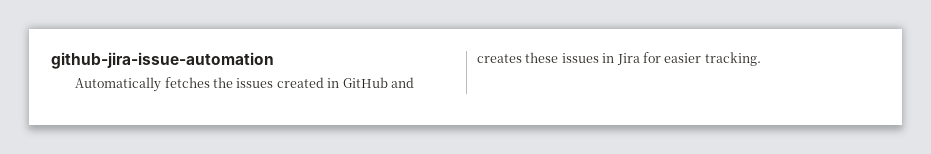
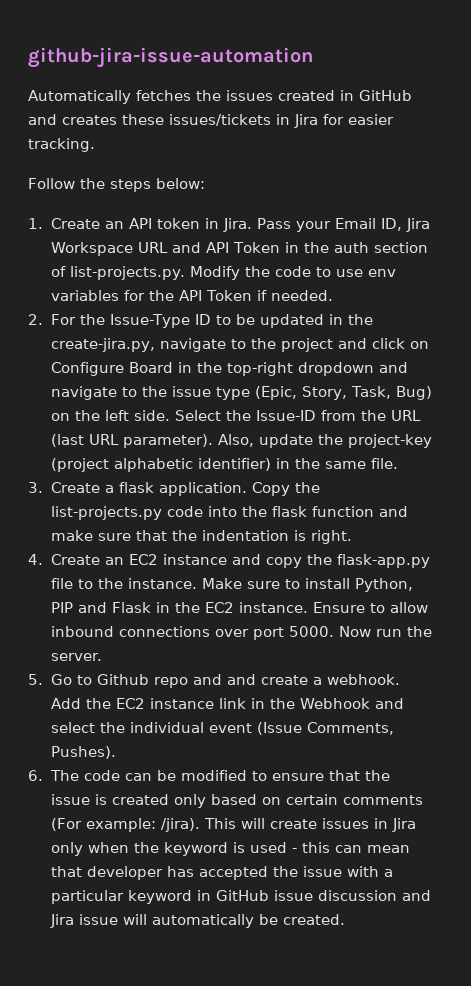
[561,53,599,63] issues -> [169,114,271,126] issues/tickets
(761, 59) none -> [28,178,205,192] [28,218,430,232] [50,242,429,256] [50,266,397,280] [50,290,334,301] [28,314,374,328] [50,338,429,352] [50,362,408,376] [50,386,433,400] [50,410,421,421] [50,434,432,448] [50,458,398,472] [28,482,320,496] [50,506,408,520] [50,530,352,544] [28,554,430,568] [50,578,413,592] [50,602,428,613] [50,626,432,640] [50,653,103,661] [28,674,400,688] [50,698,405,709] [50,722,394,735] [50,746,116,759] [28,770,390,781] [50,794,423,808] [50,818,416,832] [50,842,410,856] [50,866,393,880] [50,890,431,904] [49,914,345,928] // Follow the steps below: // 1. Create an API token in Jira. Pass your Email ID, Jira Workspace URL and API Token in the auth section of list-projects.py. Modify the code to use env variables for the API Token if needed. // 2. For the Issue-Type ID to be updated in the create-jira.py, navigate to the project and click on Configure Board in the top-right dropdown and navigate to the issue type (Epic, Story, Task, Bug) on the left side. Select the Issue-ID from the URL (last URL parameter). Also, update the project-key (project alphabetic identifier) in the same file. // 3. Create a flask application. Copy the list-projects.py code into the flask function and make sure that the indentation is right. // 4. Create an EC2 instance and copy the flask-app.py file to the instance. Make sure to install Python, PIP and Flask in the EC2 instance. Ensure to allow inbound connections over port 5000. Now run the server. // 5. Go to Github repo and and create a webhook. Add the EC2 instance link in the Webhook and select the individual event (Issue Comments, Pushes). // 6. The code can be modified to ensure that the issue is created only based on certain comments (For example: /jira). This will create issues in Jira only when the keyword is used - this can mean that developer has accepted the issue with a particular keyword in GitHub issue discussion and Jira issue will automatically be created.

